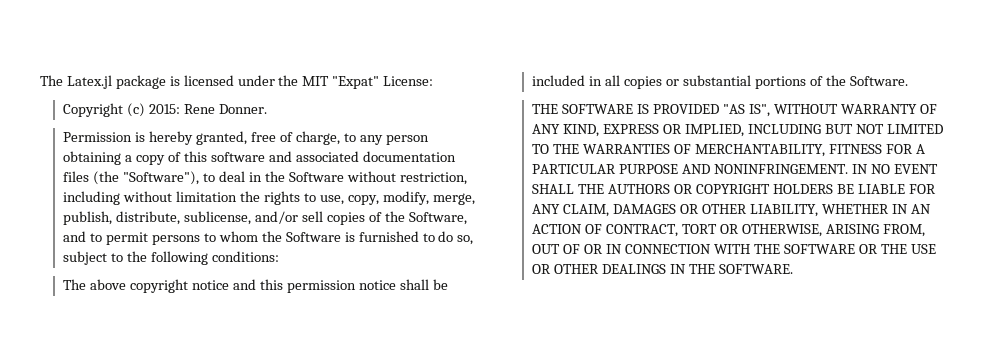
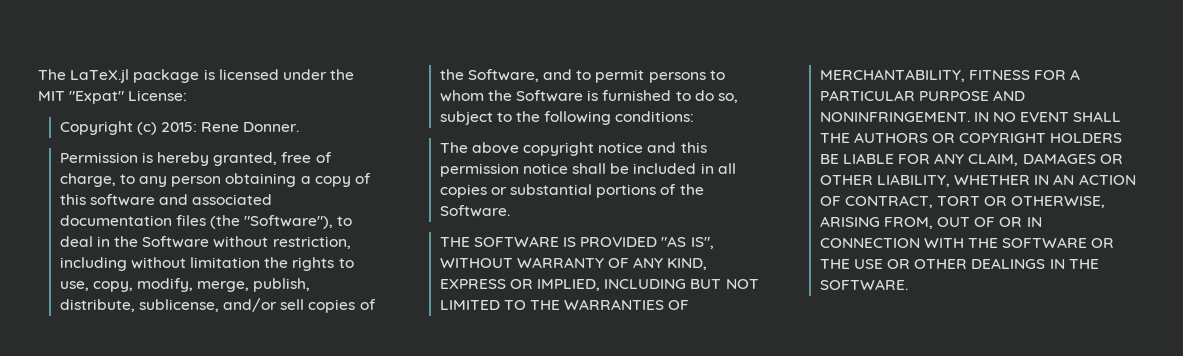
[40,75,112,89] The Latex.jl -> [38,69,130,83] The LaTeX.jl

